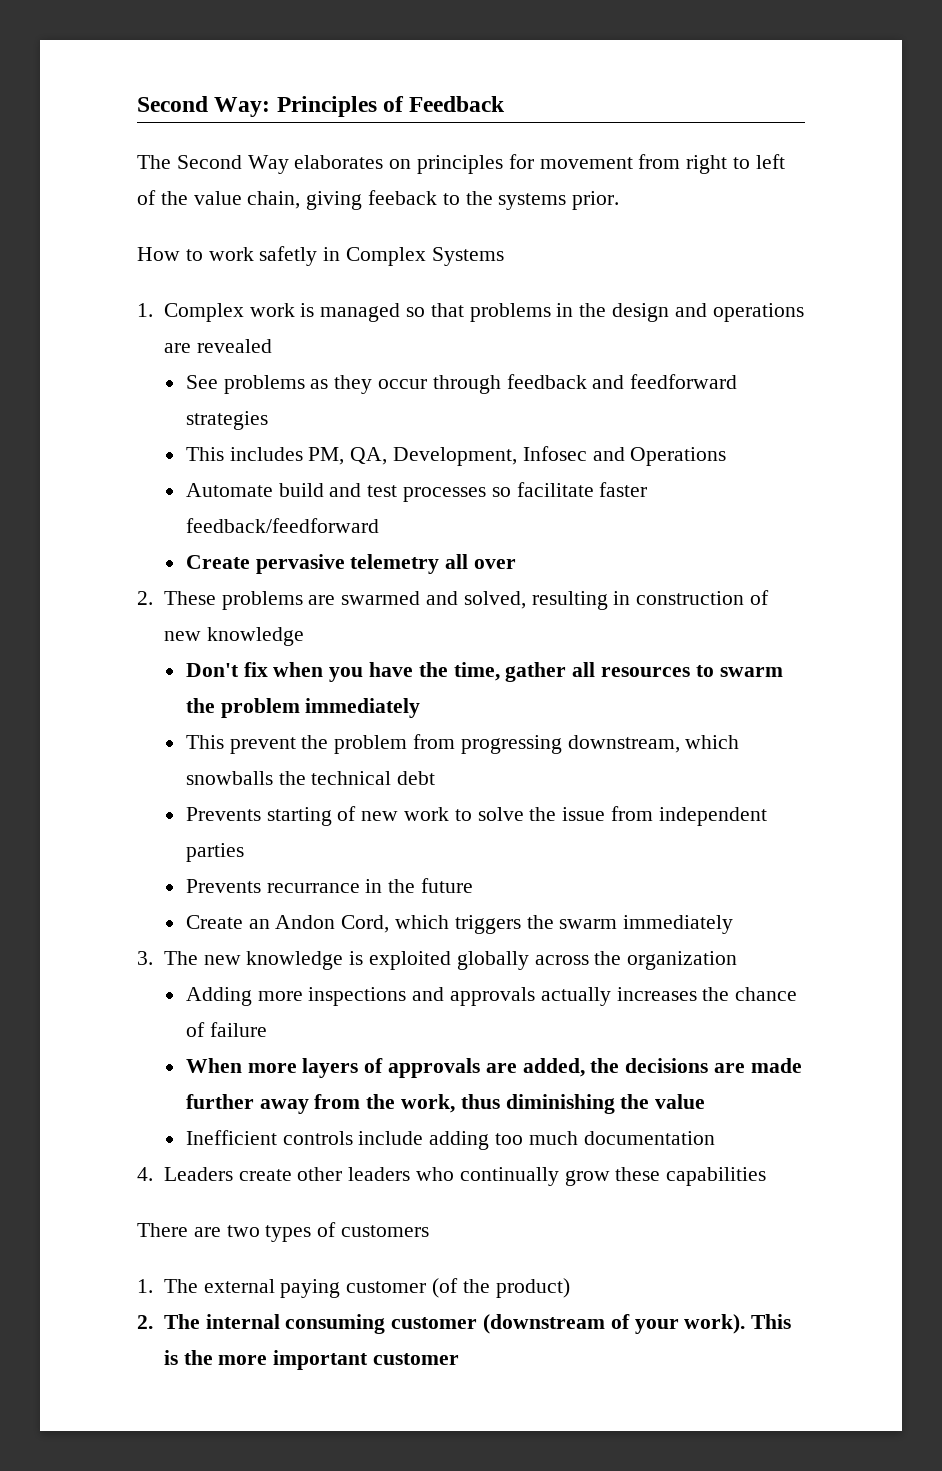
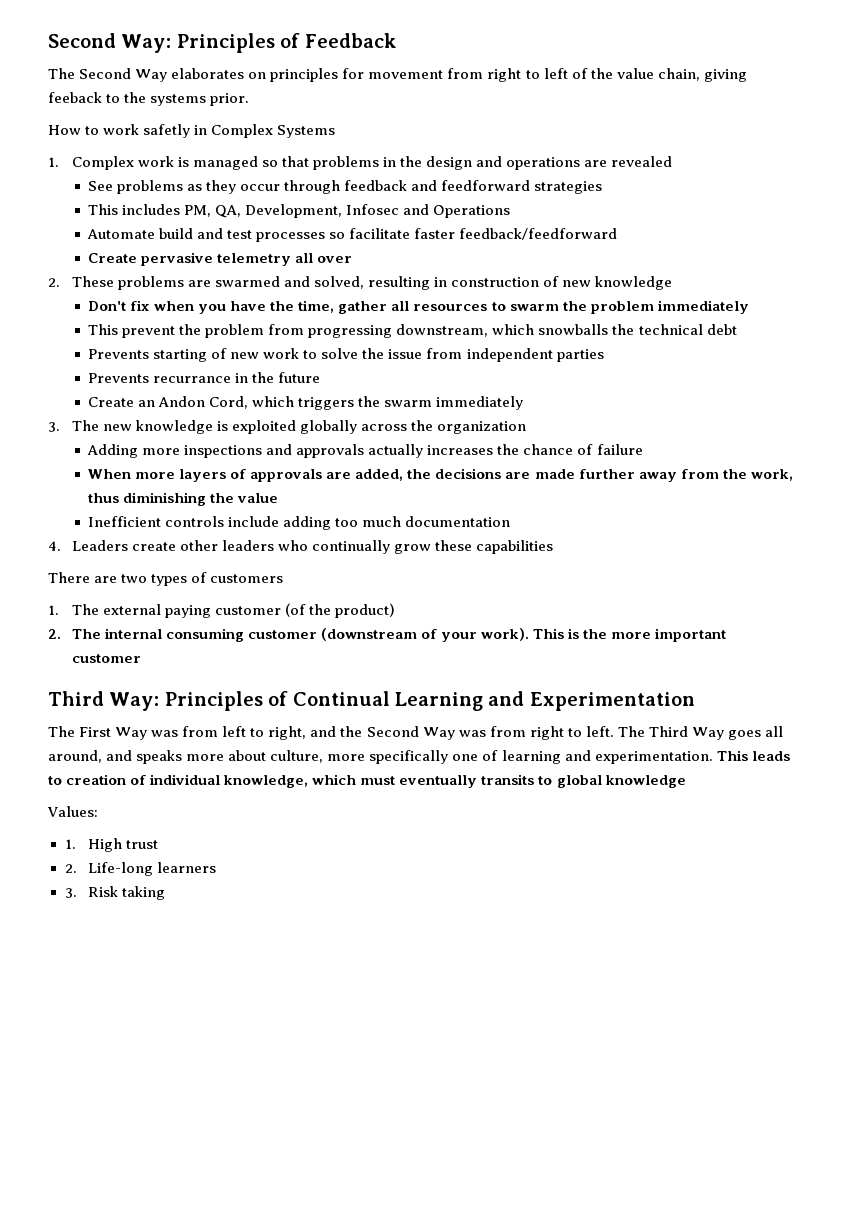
(459, 1359) none -> [48,691,695,711] [48,726,784,740] [48,750,790,764] [48,774,686,788] [47,806,98,817] [64,838,159,852] [64,862,217,876] [64,886,166,900] // Third Way: Principles of Continual Learning and Experimentation // The First Way was from left to right, and the Second Way was from right to left. The Third Way goes all around, and speaks more about culture, more specifically one of learning and experimentation. This leads to creation of individual knowledge, which must eventually transits to global knowledge // Values: // 1. High trust // 2. Life-long learners // 3. Risk taking

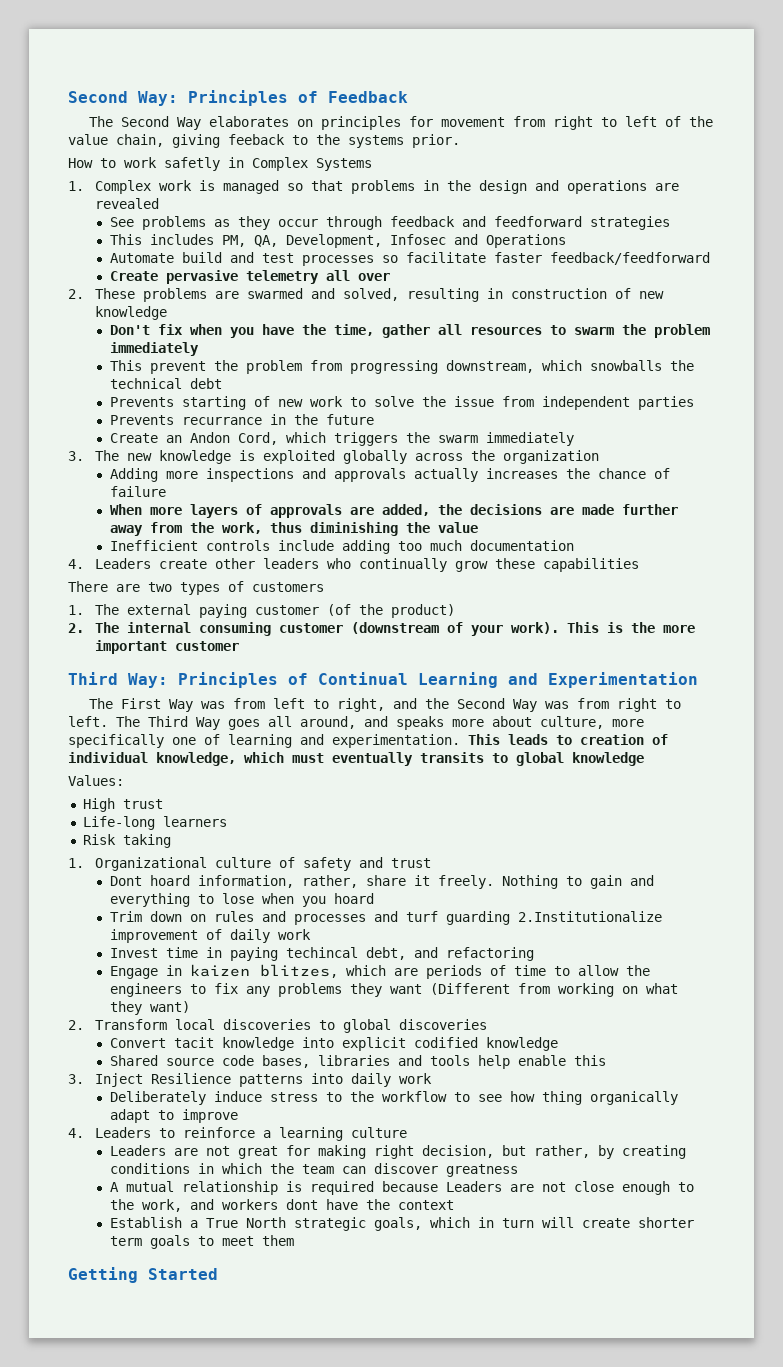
[64,839,76,849] 1. -> (124, 780) none
[64,864,77,873] 2. -> (163, 804) none
[64,888,77,898] 3. -> (227, 821) none
(166, 893) none -> [68,857,431,871] [109,875,654,889] [109,893,374,907] [109,911,662,925] [109,929,311,943] [109,947,534,961] [109,964,650,979] [109,983,678,997] [109,1001,190,1015] [68,1019,487,1033] [109,1037,558,1051] [109,1055,606,1069] [68,1073,432,1087] [109,1091,678,1105] [109,1109,238,1123] [68,1127,407,1141] [109,1145,686,1159] [109,1163,518,1177] [109,1181,694,1195] [109,1199,454,1212] [109,1217,694,1231] [109,1235,294,1249] [68,1267,218,1283] // 1. Organizational culture of safety and trust // Dont hoard information, rather, share it freely. Nothing to gain and everything to lose when you hoard // Trim down on rules and processes and turf guarding 2.Institutionalize improvement of daily work // Invest time in paying techincal debt, and refactoring // Engage in kaizen blitzes, which are periods of time to allow the engineers to fix any problems they want (Different from working on what they want) // 2. Transform local discoveries to global discoveries // Convert tacit knowledge into explicit codified knowledge // Shared source code bases, libraries and tools help enable this // 3. Inject Resilience patterns into daily work // Deliberately induce stress to the workflow to see how thing organically adapt to improve // 4. Leaders to reinforce a learning culture // Leaders are not great for making right decision, but rather, by creating conditions in which the team can discover greatness // A mutual relationship is required because Leaders are not close enough to the work, and workers dont have the context // Establish a True North strategic goals, which in turn will create shorter term goals to meet them // Getting Started

